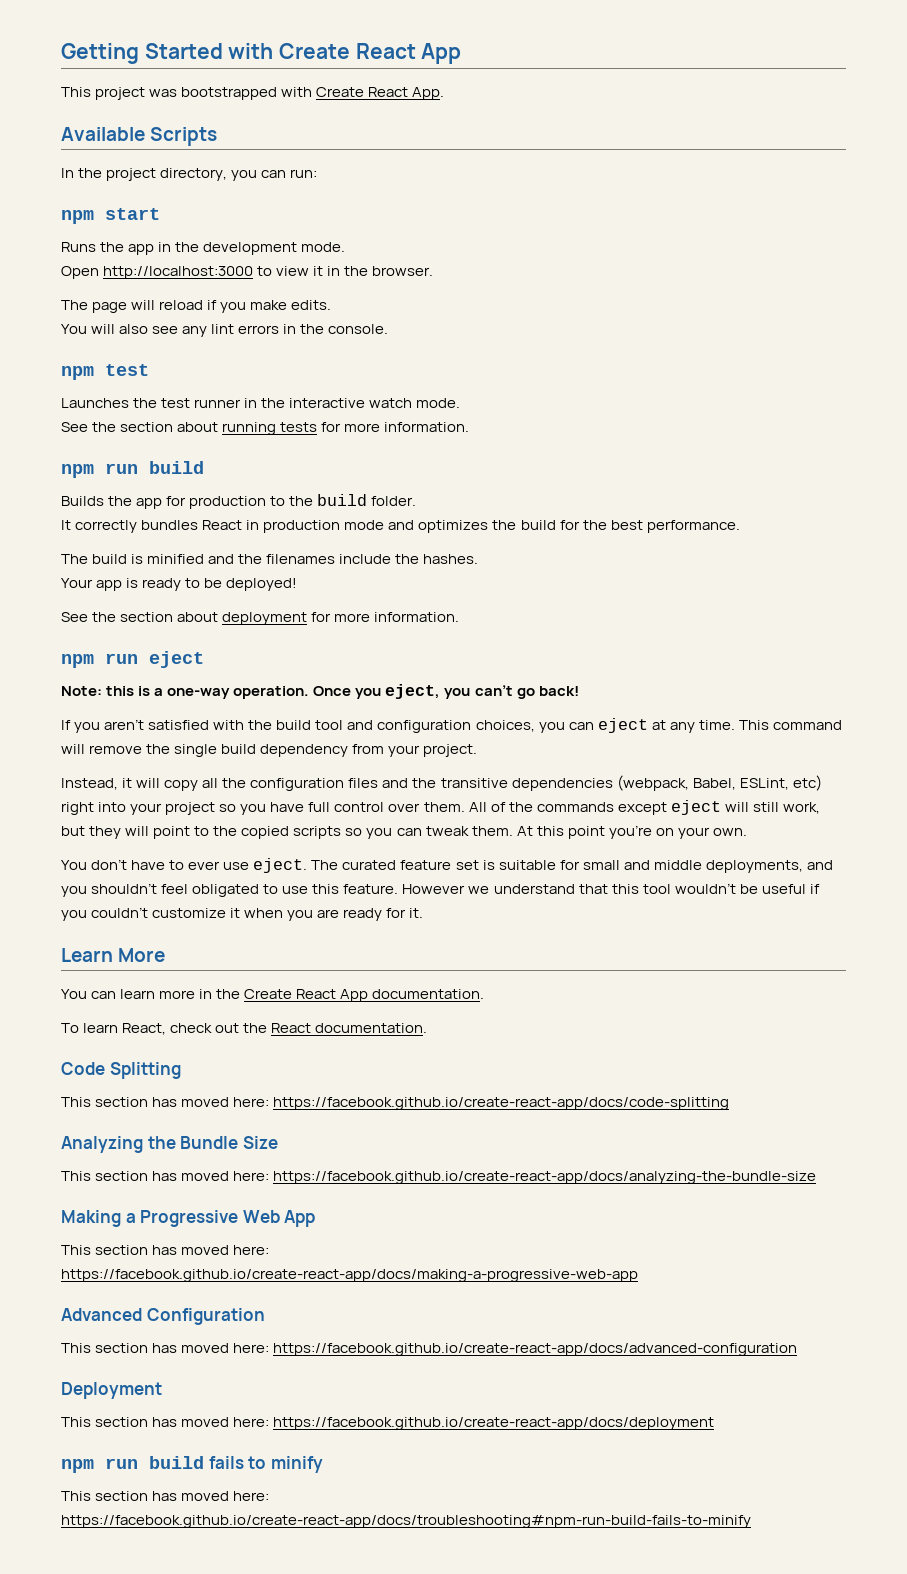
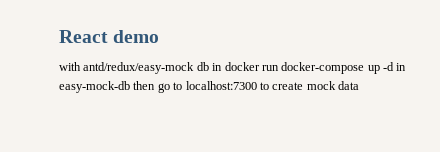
[61,43,462,64] [61,87,445,100] [61,127,218,146] [61,168,318,181] [61,208,160,224] [61,242,346,255] [61,266,434,279] [61,300,332,313] [61,324,389,337] [61,364,149,380] [61,398,461,408] [61,422,470,435] [61,461,204,478] [61,494,417,509] [61,520,740,533] [61,554,479,564] [61,578,298,591] [61,612,460,625] [61,651,204,668] [61,684,579,699] [61,718,842,733] [61,744,478,757] [61,775,822,791] [61,800,820,815] [61,825,747,839] [61,858,833,873] [61,883,820,897] [61,907,424,921] [61,948,166,962] [61,989,485,1002] [61,1023,428,1035] [61,1062,181,1079] [61,1097,730,1110] [61,1136,278,1153] [61,1171,817,1184] [61,1210,316,1227] [61,1245,270,1255] [61,1269,638,1282] [61,1308,265,1325] [61,1343,798,1356] [61,1382,162,1399] [61,1417,715,1430] [61,1456,323,1473] [61,1491,270,1501] [61,1515,751,1528] Getting Started with Create React App // This project was bootstrapped with Create React App. // Available Scripts // In the project directory, you can run: // npm start // Runs the app in the development mode. // Open http://localhost:3000 to view it in the browser. // The page will reload if you make edits. // You will also see any lint errors in the console. // npm test // Launches the test runner in the interactive watch mode. // See the section about running tests for more information. // npm run build // Builds the app for production to the build folder. // It correctly bundles React in production mode and optimizes the build for the best performance. // The build is minified and the filenames include the hashes. // Your app is ready to be deployed! // See the section about deployment for more information. // npm run eject // Note: this is a one-way operation. Once you eject, you can’t go back! // If you aren’t satisfied with the build tool and configuration choices, you can eject at any time. This command will remove the single build dependency from your project. // Instead, it will copy all the configuration files and the transitive dependencies (webpack, Babel, ESLint, etc) right into your project so you have full control over them. All of the commands except eject will still work, but they will point to the copied scripts so you can tweak them. At this point you’re on your own. // You don’t have to ever use eject. The curated feature set is suitable for small and middle deployments, and you shouldn’t feel obligated to use this feature. However we understand that this tool wouldn’t be useful if you couldn’t customize it when you are ready for it. // Learn More // You can learn more in the Create React App documentation. // To learn React, check out the React documentation. // Code Splitting // This section has moved here: https://facebook.github.io/create-react-app/docs/code-splitting // Analyzing the Bundle Size // This section has moved here: https://facebook.github.io/create-react-app/docs/analyzing-the-bundle-size // Making a Progressive Web App // This section has moved here: https://facebook.github.io/create-react-app/docs/making-a-progressive-web-app // Advanced Configuration // This section has moved here: https://facebook.github.io/create-react-app/docs/advanced-configuration // Deployment // This section has moved here: https://facebook.github.io/create-react-app/docs/deployment // npm run build fails to minify // This section has moved here: https://facebook.github.io/create-react-app/docs/troubleshooting#npm-run-build-fails-to-minify -> [59,30,160,43] [59,62,407,74] [59,81,359,93] React demo // with antd/redux/easy-mock db in docker run docker-compose up -d in easy-mock-db then go to localhost:7300 to create mock data

